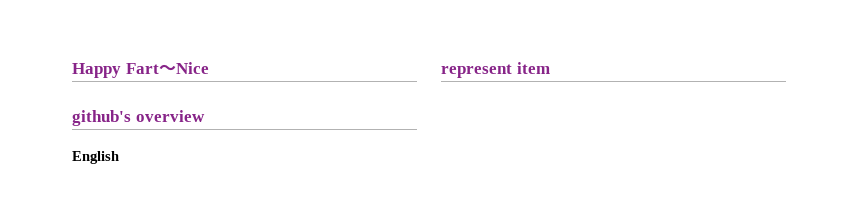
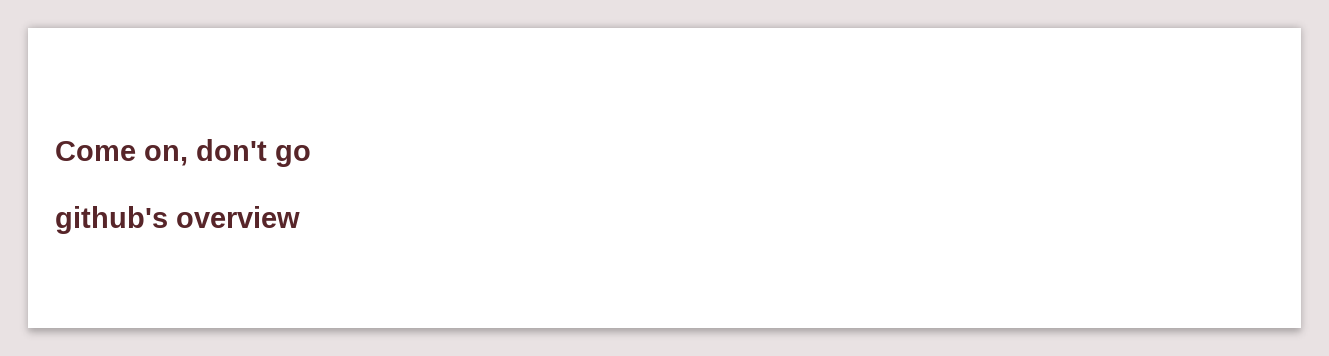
[72,62,209,78] Happy Fart～Nice -> [55,139,311,167] Come on, don't go
[72,151,119,164] [441,62,550,78] // English // represent item -> (300, 217) none

